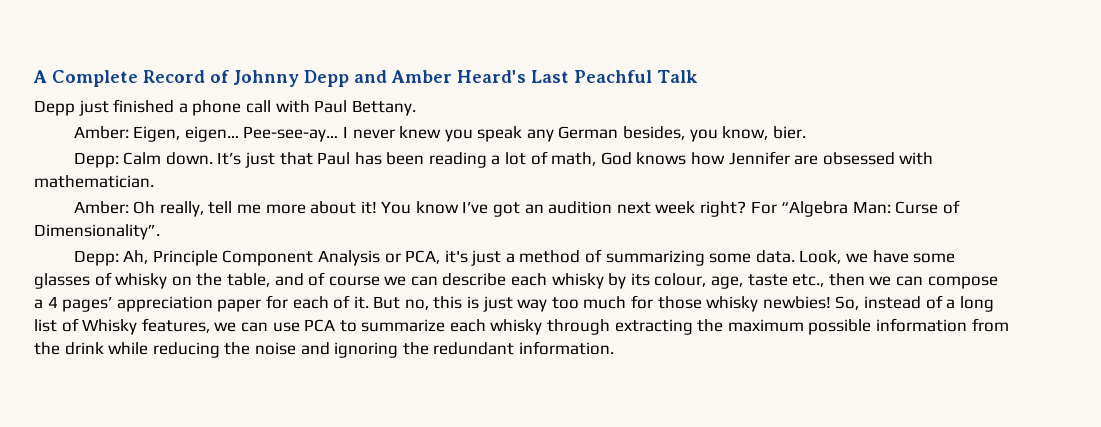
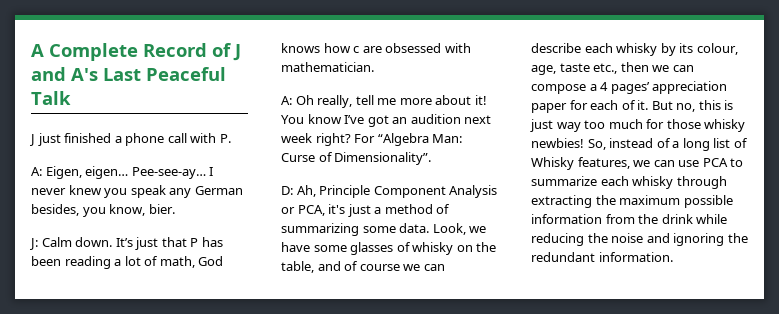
[233,70,652,87] Johnny Depp and Amber Heard's Last Peachful -> [233,44,241,61] [31,67,226,81] J and A's Last Peaceful
[34,100,75,116] Depp -> [29,134,35,146] J
[314,100,416,116] [73,126,129,139] Paul Bettany. // Amber: -> [219,134,231,143] [31,167,42,176] P. // A:
[73,152,119,168] Depp: -> [29,238,38,250] J:
[317,152,351,165] Paul -> [190,238,199,247] P
[728,151,790,165] Jennifer -> [353,46,360,53] c
[73,201,129,214] Amber: -> [281,96,292,105] A:
[73,250,119,266] Depp: -> [281,186,293,195] D:

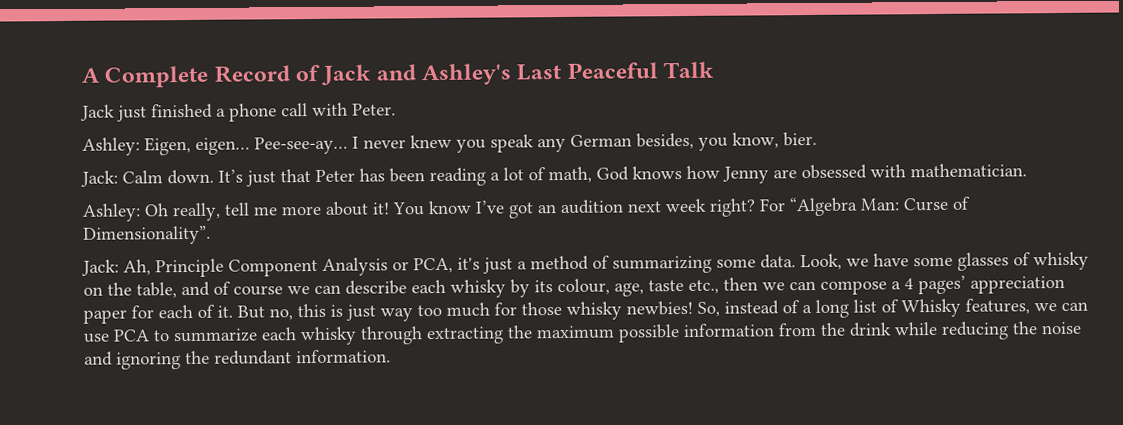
[233,44,241,61] [31,67,98,81] J and A's -> [321,63,512,86] Jack and Ashley's
[29,134,35,146] J -> [80,104,115,121] Jack
[219,134,231,143] [31,167,42,176] P. // A: -> [352,103,396,116] [82,137,140,156] Peter. // Ashley:
[29,238,38,250] J: -> [80,170,118,187] Jack:
[190,238,199,247] P -> [315,169,355,182] Peter
[353,46,360,53] c -> [722,166,769,184] Jenny
[281,96,292,105] A: -> [82,203,141,222] Ashley:
[281,186,293,195] D: -> [81,259,119,276] Jack:

